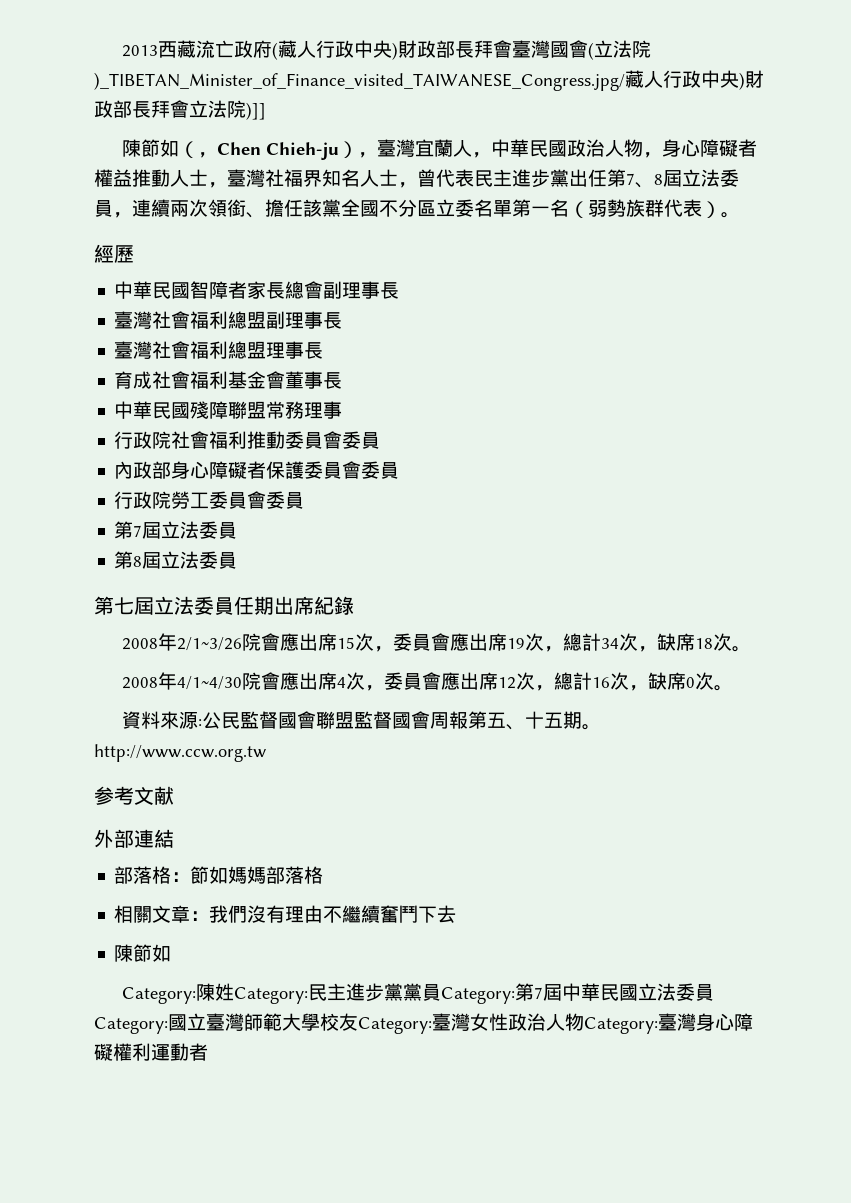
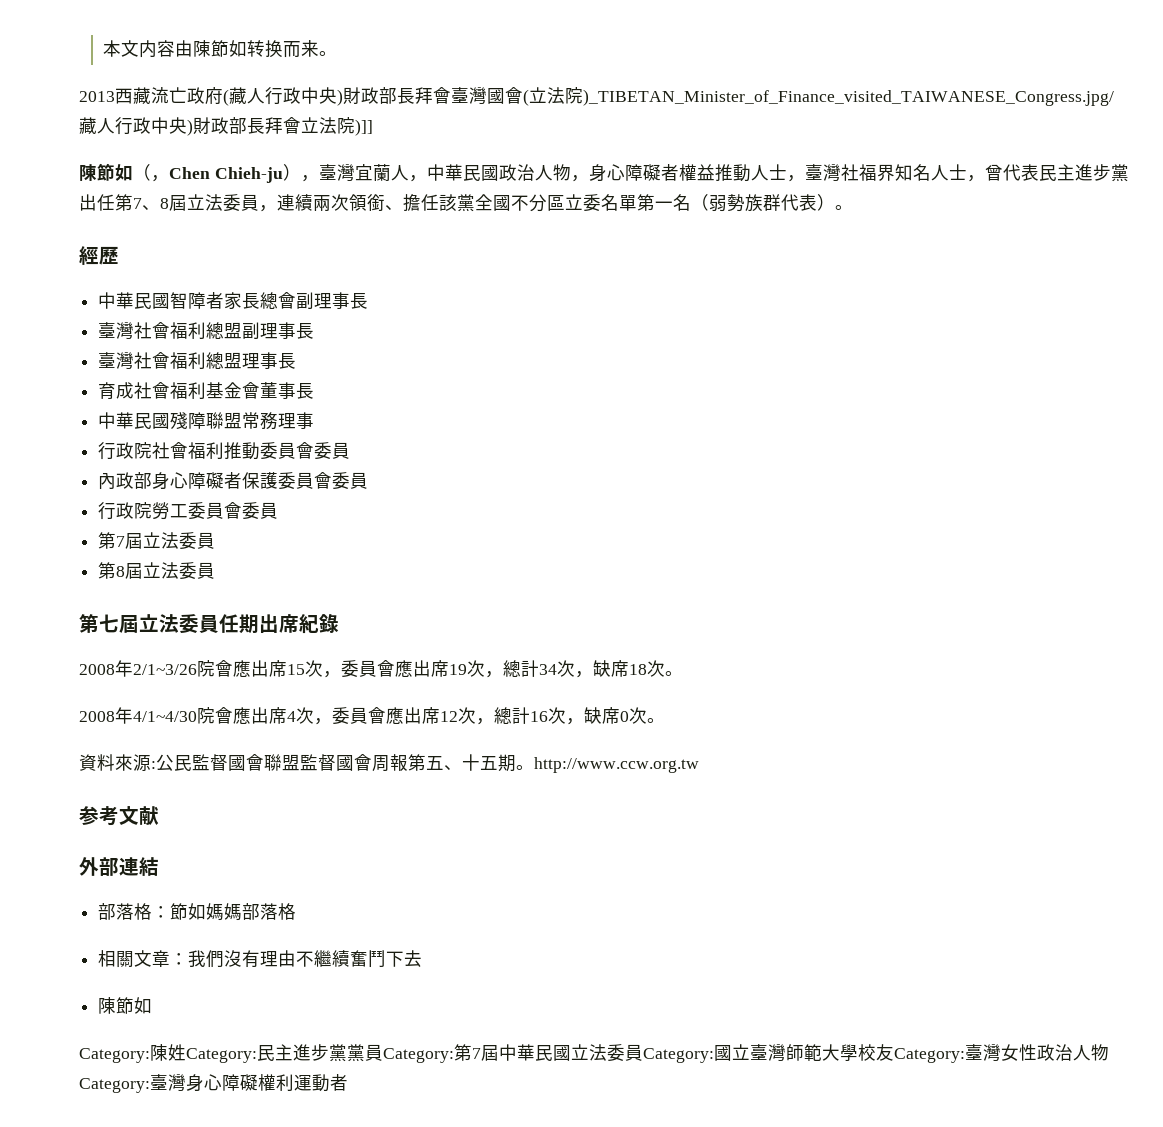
(121, 51) none -> [102,40,337,58] 本文内容由陳節如转换而来。 //

